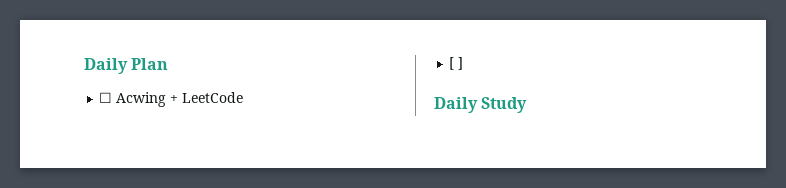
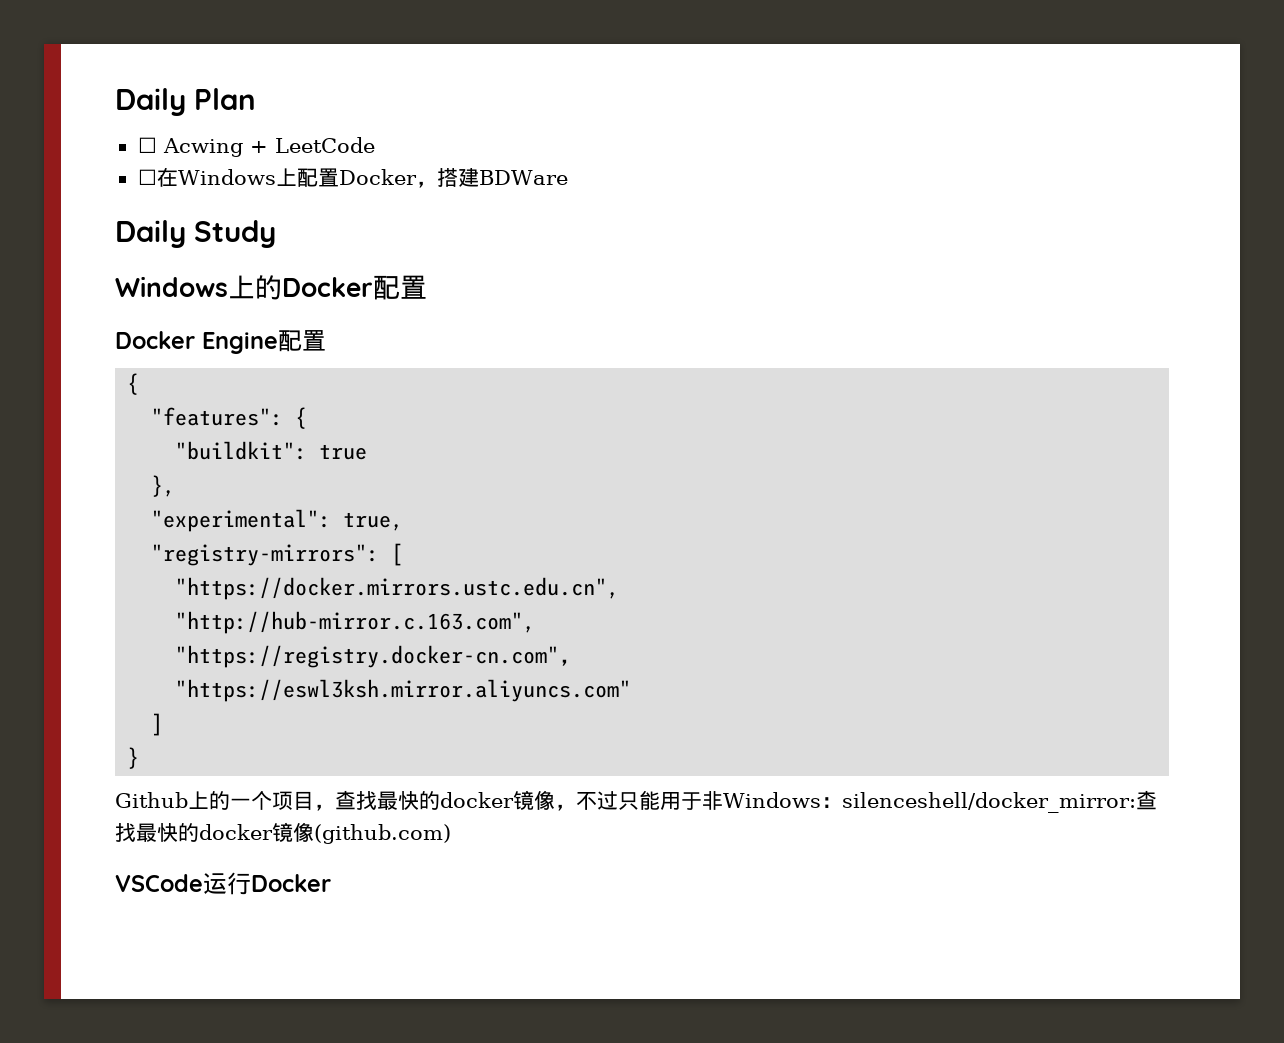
[449,57,464,70] [434,97,528,113] [ ] // Daily Study -> [137,167,568,188] [115,220,276,248] [115,275,427,300] [115,330,326,354] [127,373,140,395] [151,407,308,429] [175,441,368,460] [151,475,176,497] [151,509,404,532] [151,543,404,566] [175,577,620,600] [175,611,536,634] [175,645,582,668] [175,679,632,702] [151,713,164,736] [127,747,140,769] [115,790,1157,813] [115,822,451,844] [115,872,331,895] ☐在Windows上配置Docker，搭建BDWare // Daily Study // Windows上的Docker配置 // Docker Engine配置 // { // "features": { // "buildkit": true // }, // "experimental": true, // "registry-mirrors": [ // "https://docker.mirrors.ustc.edu.cn", // "http://hub-mirror.c.163.com", // "https://registry.docker-cn.com"， // "https://eswl3ksh.mirror.aliyuncs.com" // ] // } // Github上的一个项目，查找最快的docker镜像，不过只能用于非Windows：silenceshell/docker_mirror:查找最快的docker镜像(github.com) // VSCode运行Docker

